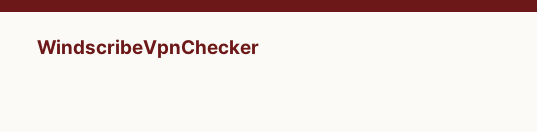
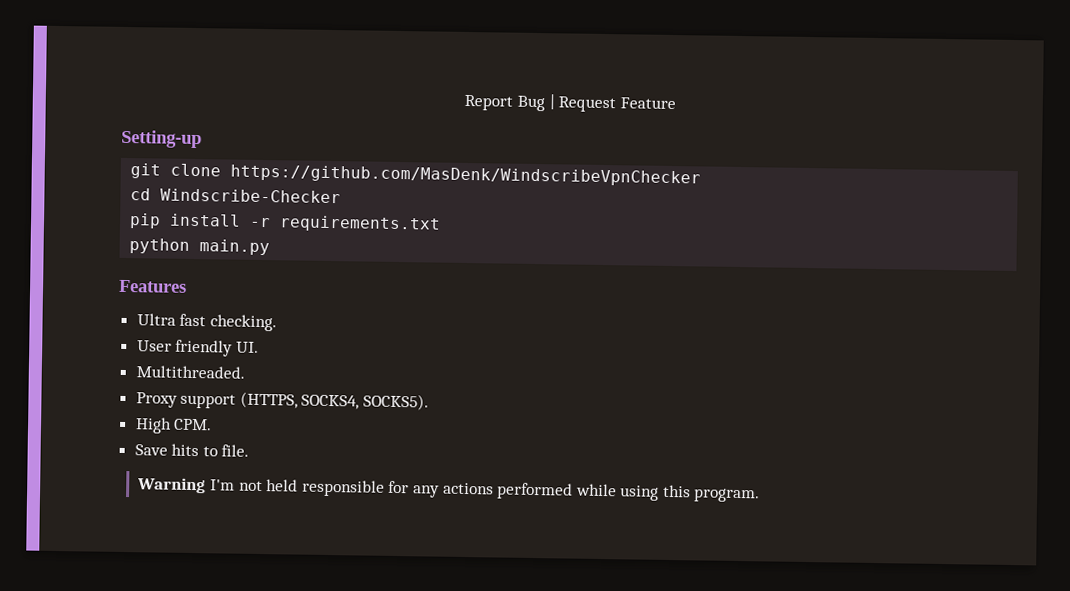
[37,39,259,58] WindscribeVpnChecker -> [464,94,676,113] [121,129,202,149] [130,163,702,187] [130,188,342,204] [129,213,442,233] [129,238,271,256] [119,279,187,293] [136,313,277,332] [136,339,259,357] [135,365,245,379] [135,391,430,411] [134,417,213,434] [134,443,250,457] [137,477,761,503] Report Bug | Request Feature // Setting-up // git clone https://github.com/MasDenk/WindscribeVpnChecker // cd Windscribe-Checker // pip install -r requirements.txt // python main.py // Features // Ultra fast checking. // User friendly UI. // Multithreaded. // Proxy support (HTTPS, SOCKS4, SOCKS5). // High CPM. // Save hits to file. // Warning I'm not held responsible for any actions performed while using this program.

